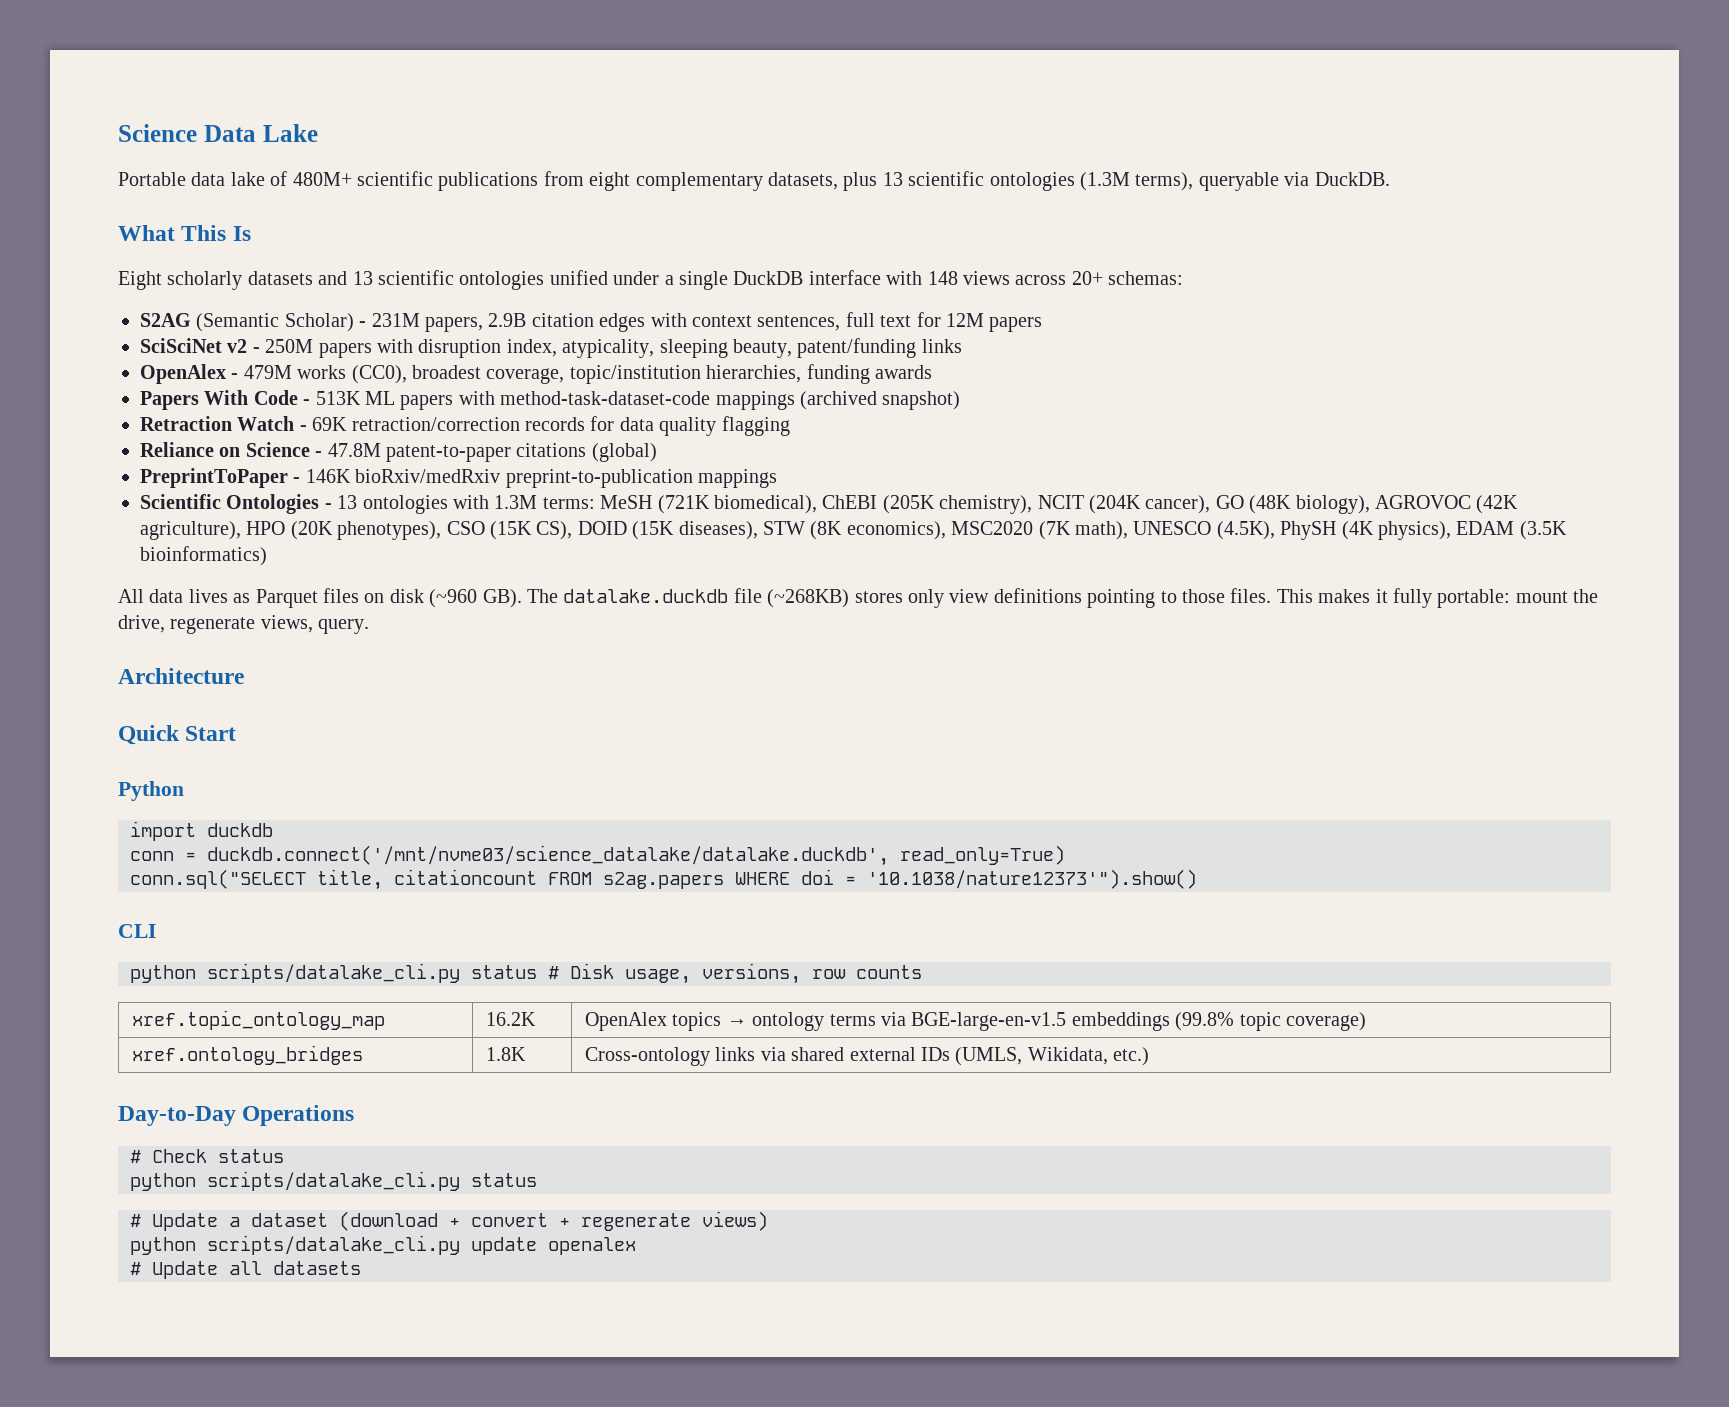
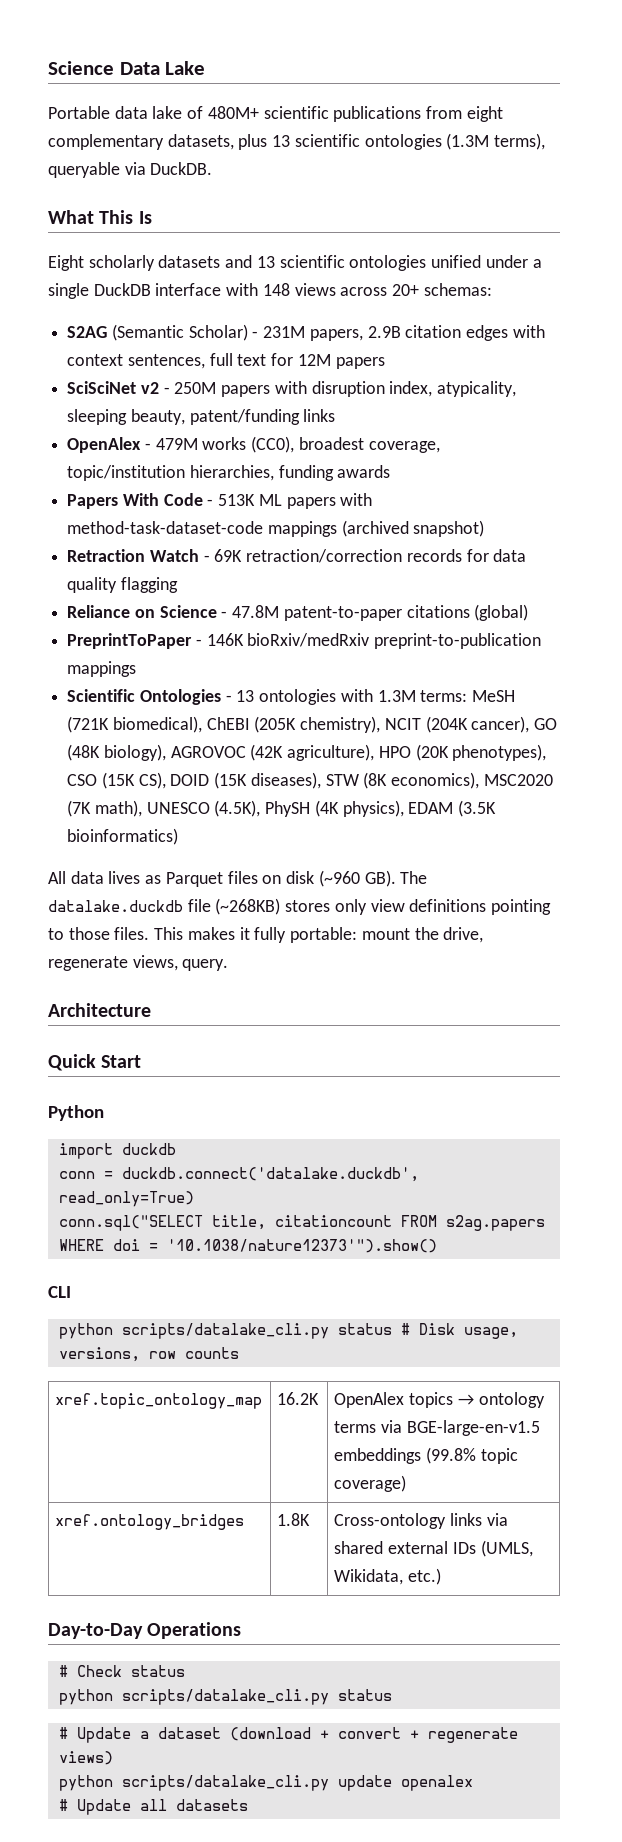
[207,845,889,866] duckdb.connect('/mnt/nvme03/science_datalake/datalake.duckdb', -> [121,1167,419,1182] duckdb.connect('datalake.duckdb',

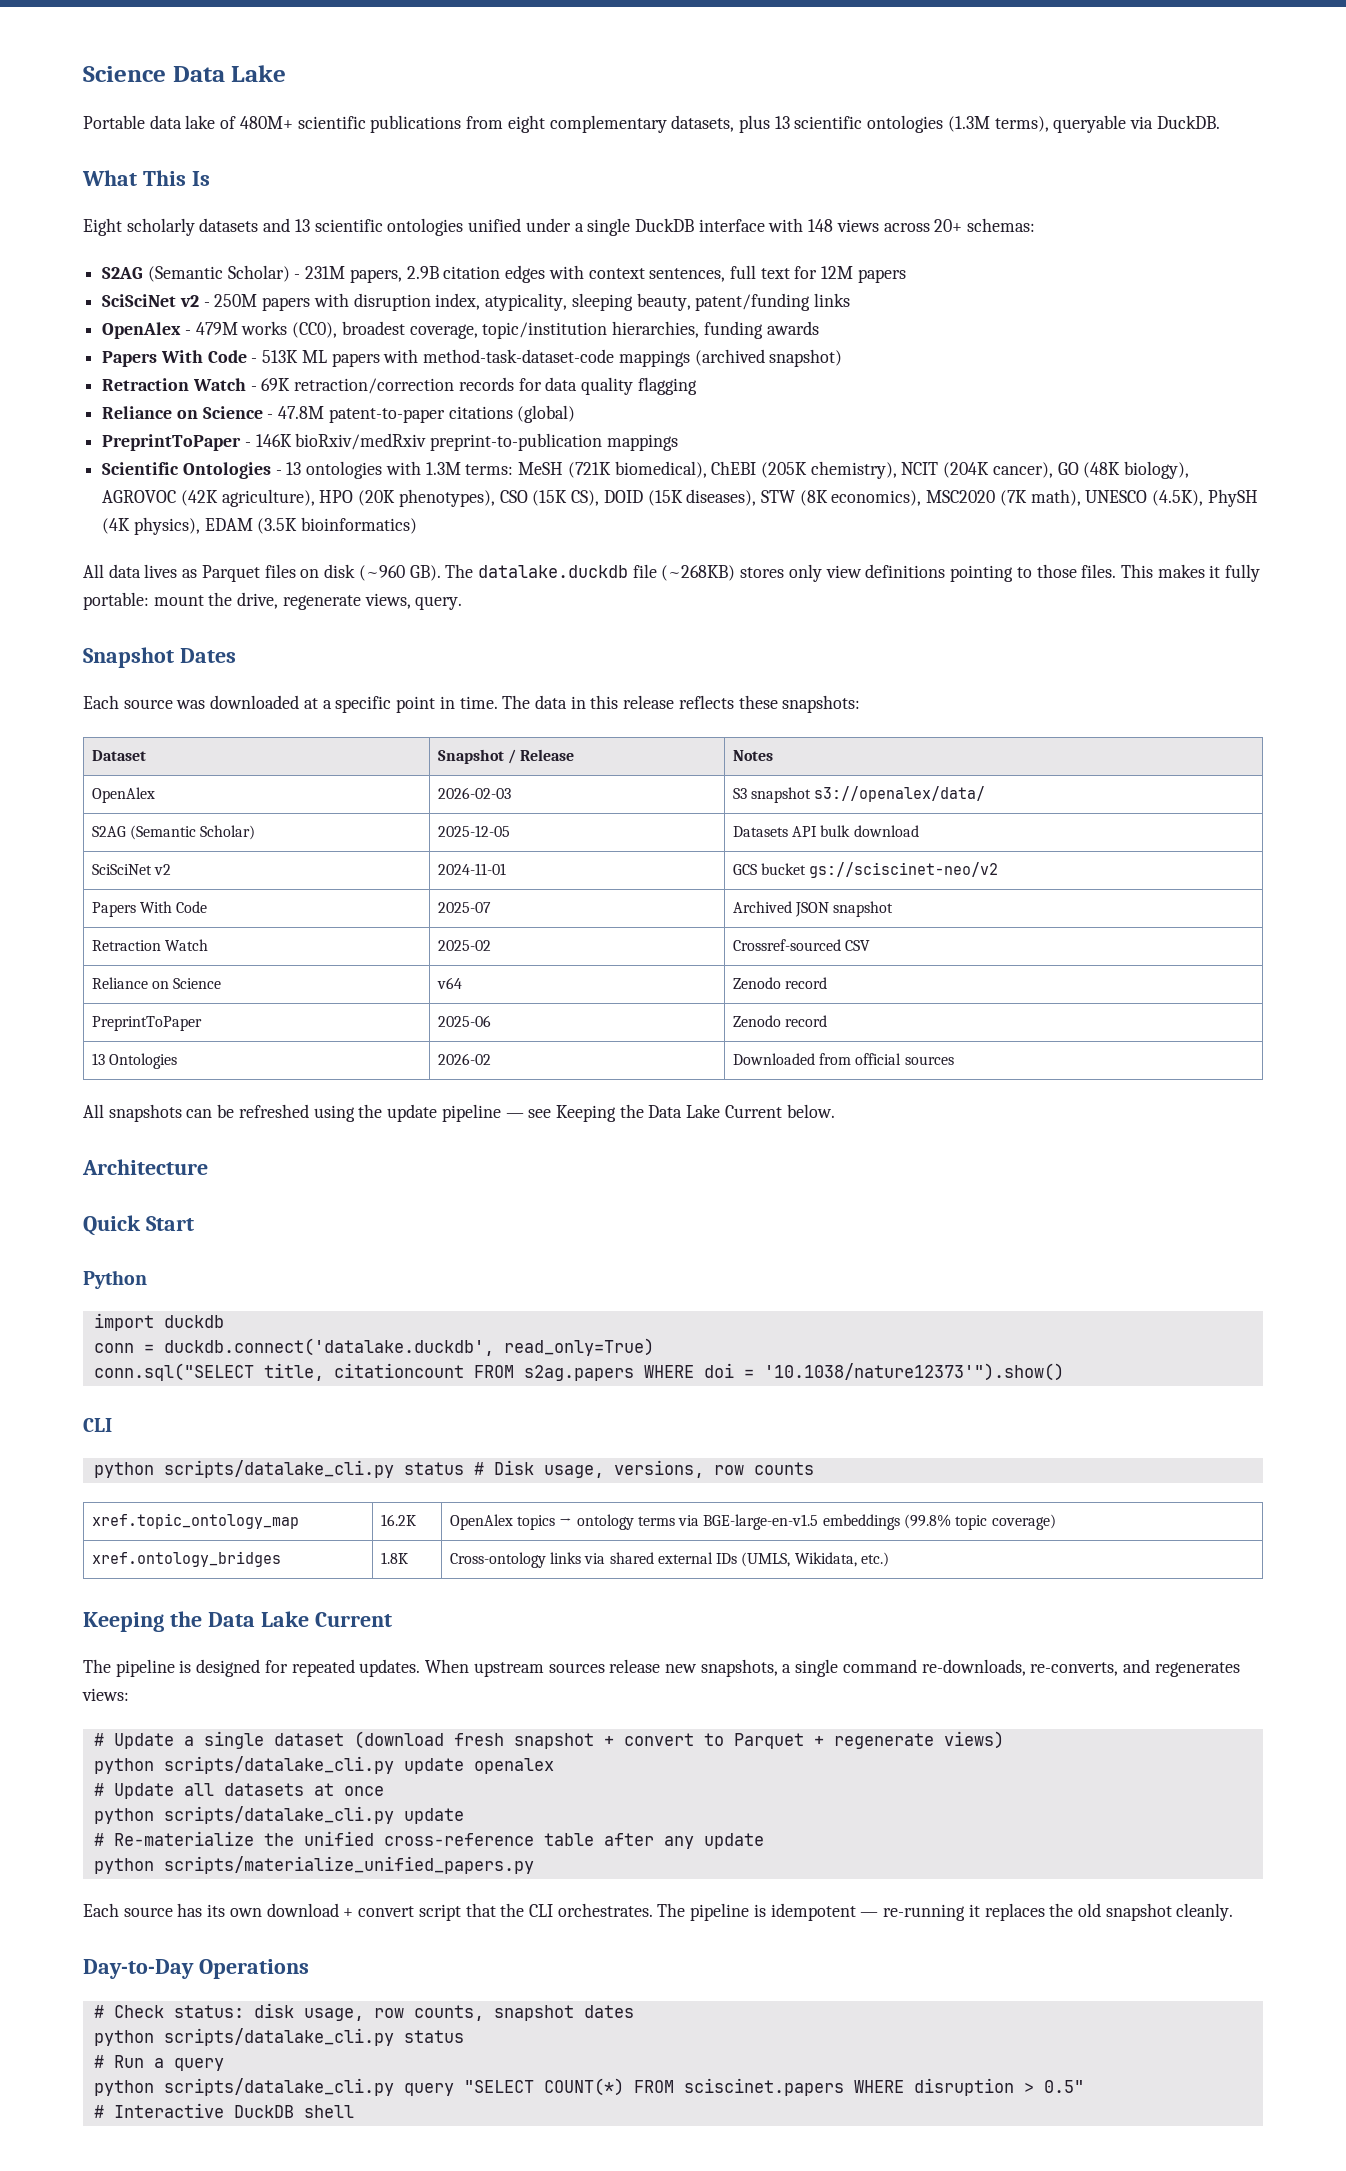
(229, 965) none -> [83,647,236,668] [83,695,861,713] [91,750,146,761] [437,749,575,764] [732,750,773,761] [91,787,155,803] [437,787,511,799] [732,786,986,803] [91,825,256,840] [437,825,510,837] [732,825,919,837] [91,864,171,875] [437,863,506,875] [732,862,999,878] [91,901,208,917] [437,902,491,913] [732,901,894,917] [91,939,208,951] [437,940,491,951] [732,939,870,951] [91,977,222,989] [436,977,462,989] [732,977,827,989] [91,1016,202,1031] [437,1015,491,1027] [732,1015,827,1027] [91,1053,177,1069] [437,1053,491,1065] [732,1053,954,1065] [83,1104,835,1122] // Snapshot Dates // Each source was downloaded at a specific point in time. The data in this release reflects these snapshots: // Dataset | Snapshot / Release | Notes // OpenAlex | 2026-02-03 | S3 snapshot s3://openalex/data/ // S2AG (Semantic Scholar) | 2025-12-05 | Datasets API bulk download // SciSciNet v2 | 2024-11-01 | GCS bucket gs://sciscinet-neo/v2 // Papers With Code | 2025-07 | Archived JSON snapshot // Retraction Watch | 2025-02 | Crossref-sourced CSV // Reliance on Science | v64 | Zenodo record // PreprintToPaper | 2025-06 | Zenodo record // 13 Ontologies | 2026-02 | Downloaded from official sources // All snapshots can be refreshed using the update pipeline — see Keeping the Data Lake Current below.
[48,1622,242,1639] [58,1665,185,1677] [58,1689,392,1705] Day-to-Day Operations // # Check status // python scripts/datalake_cli.py status -> [83,1611,392,1632] [83,1659,1240,1677] [82,1688,129,1701] Keeping the Data Lake Current // The pipeline is designed for repeated updates. When upstream sources release new snapshots, a single command re-downloads, re-converts, and regenerates views:
(149, 1735) none -> [203,1731,264,1749] single
[319,1727,401,1739] + convert -> [453,1733,804,1749] fresh snapshot + convert to Parquet
(248, 1805) none -> [313,1783,384,1796] [93,1806,464,1824] [93,1831,764,1849] [93,1856,534,1874] [83,1903,1234,1921] [83,1959,309,1979] [93,2003,634,2021] [93,2028,464,2046] [93,2055,224,2071] [93,2078,1084,2096] [93,2103,354,2118] at once // python scripts/datalake_cli.py update // # Re-materialize the unified cross-reference table after any update // python scripts/materialize_unified_papers.py // Each source has its own download + convert script that the CLI orchestrates. The pipeline is idempotent — re-running it replaces the old snapshot cleanly. // Day-to-Day Operations // # Check status: disk usage, row counts, snapshot dates // python scripts/datalake_cli.py status // # Run a query // python scripts/datalake_cli.py query "SELECT COUNT(*) FROM sciscinet.papers WHERE disruption > 0.5" // # Interactive DuckDB shell

